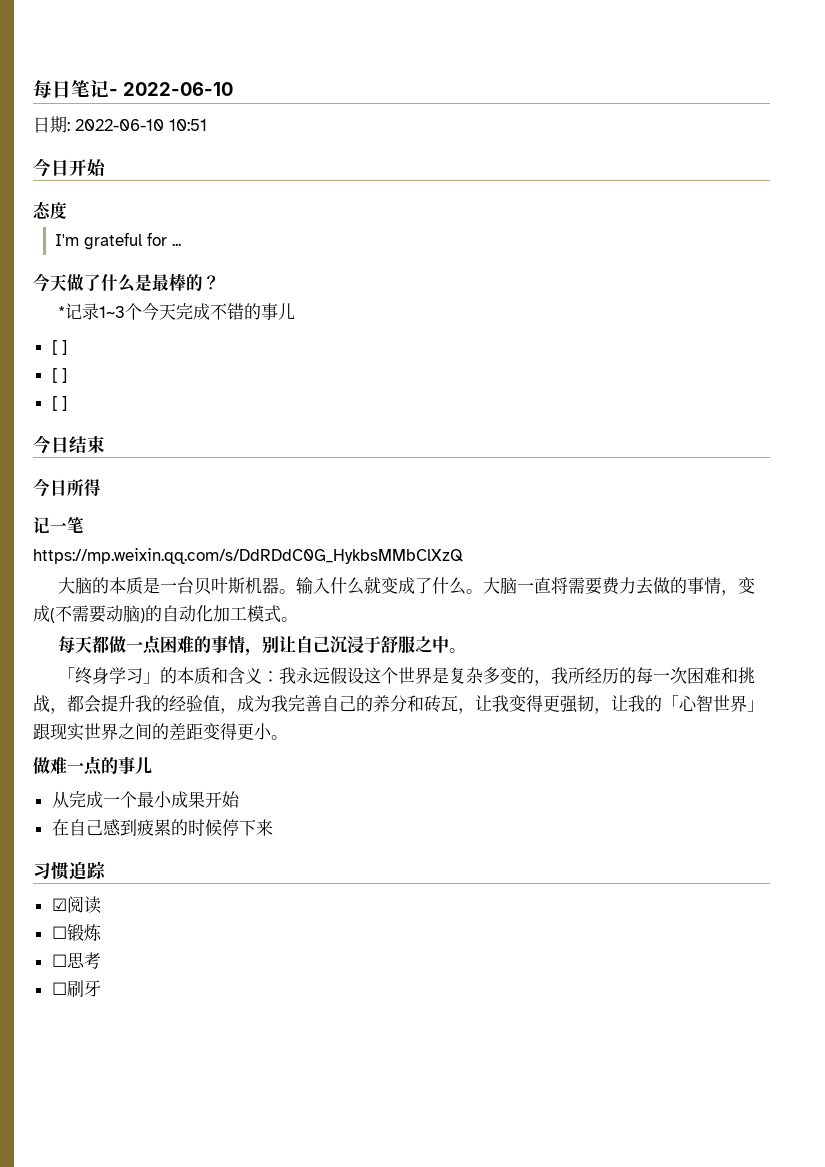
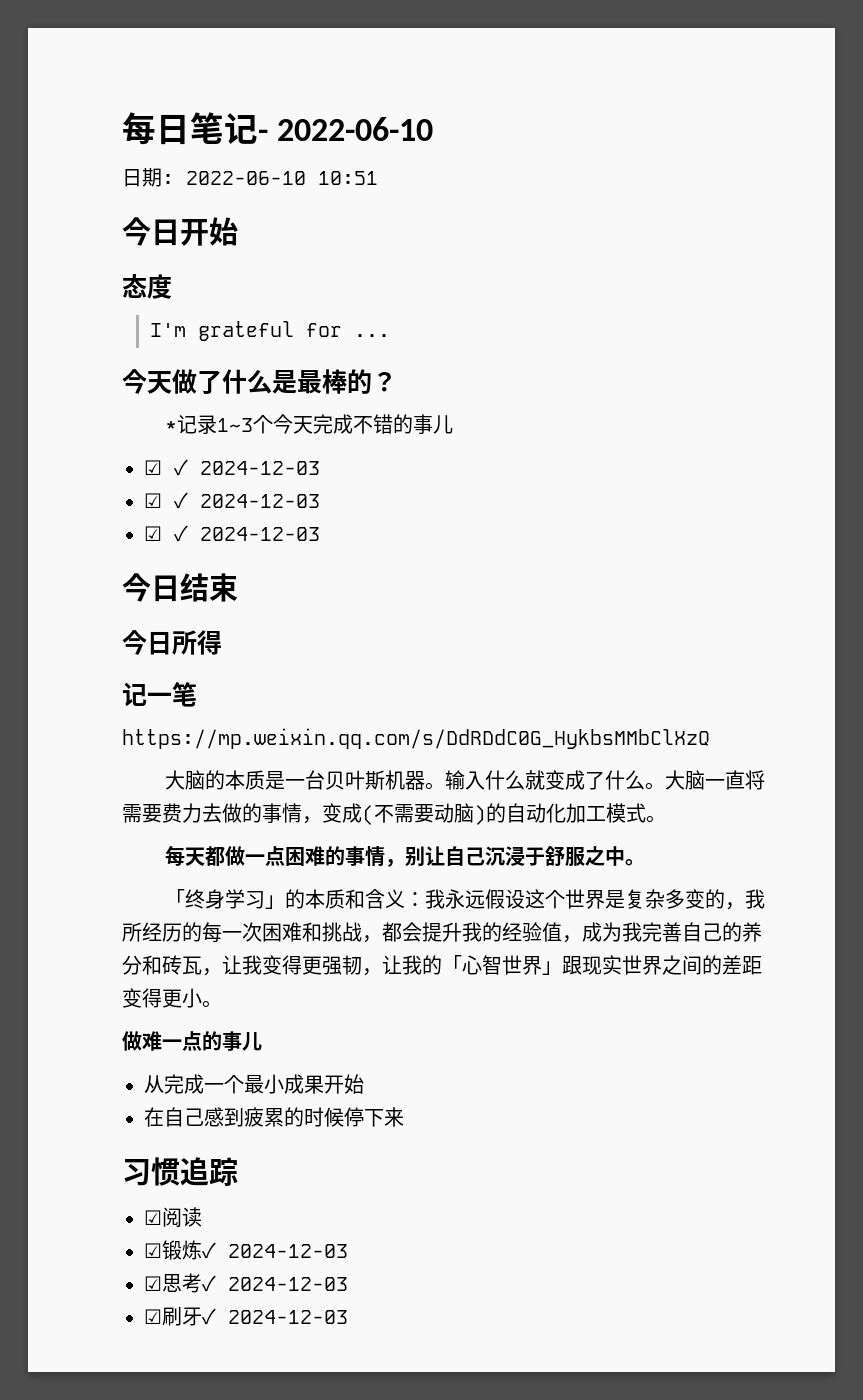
[51,340,67,355] [51,368,67,383] [51,396,67,411] [ ] // [ ] // [ ] -> [144,459,320,476] [144,492,320,509] [144,525,320,542] ☑ ✓ 2024-12-03 // ☑ ✓ 2024-12-03 // ☑ ✓ 2024-12-03
[51,926,67,939] ☐ -> [144,1243,162,1258] ☑
[51,952,101,969] [51,980,101,997] // ☐思考 // ☐刷牙 -> [202,1242,348,1259] [144,1273,348,1293] [144,1306,348,1326] ✓ 2024-12-03 // ☑思考✓ 2024-12-03 // ☑刷牙✓ 2024-12-03

